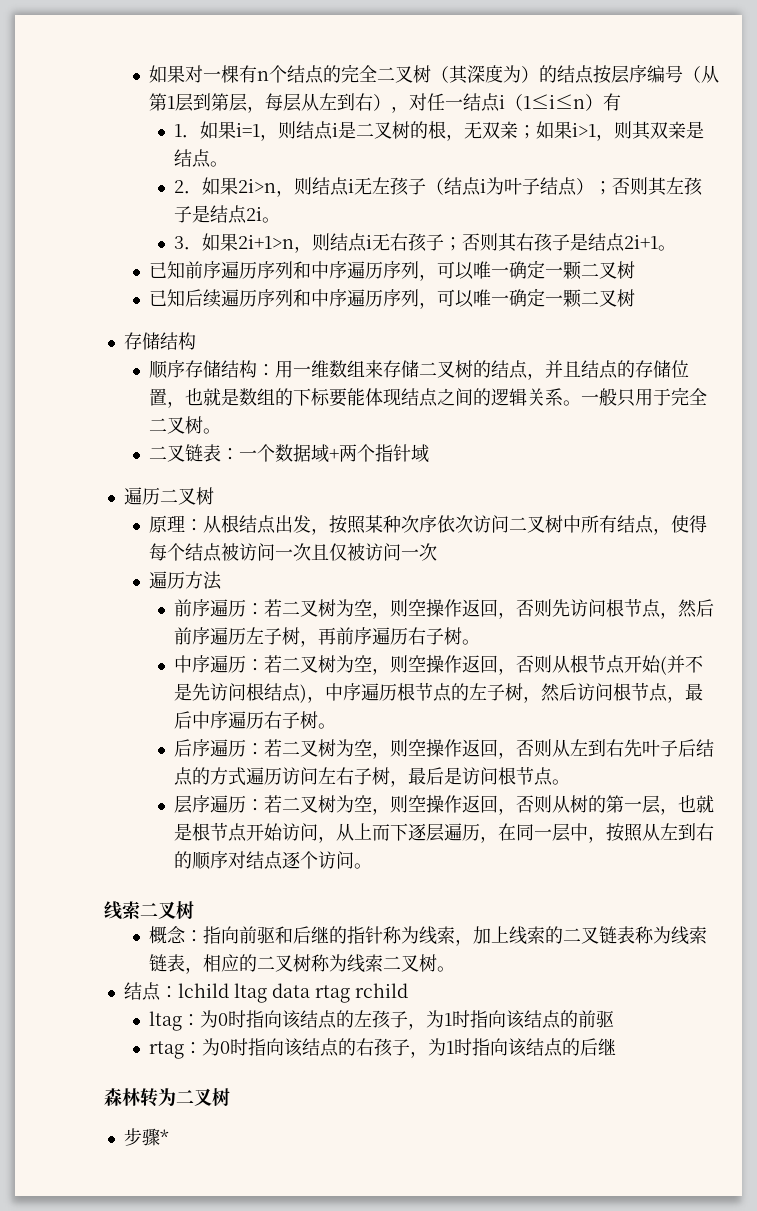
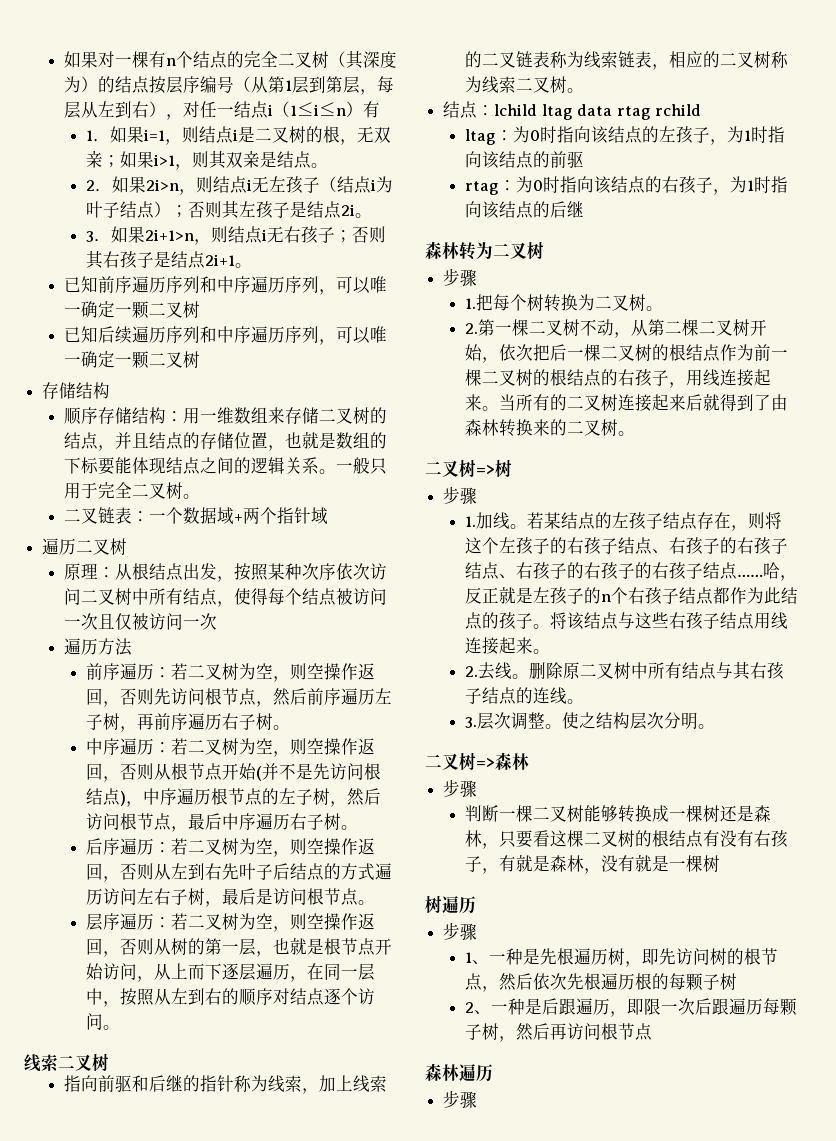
[149,926,204,944] 概念： -> (109, 1062) none
[159,1129,169,1144] * -> [464,294,663,312] [464,319,767,338] [464,344,788,363] [464,369,771,388] [464,394,788,412] [464,419,635,437] [425,459,512,477] [443,486,478,505] [464,512,782,531] [464,537,788,555] [464,562,797,581] [464,587,798,605] [464,612,788,630] [464,637,550,655] [464,662,784,680] [464,687,584,705] [464,712,715,730] [425,752,529,770] [443,779,478,798] [464,805,771,823] [464,830,788,849] [464,855,720,874] [425,895,476,914] [443,922,478,941] [464,948,778,967] [464,973,737,992] [464,998,797,1017] [464,1023,652,1042] [425,1063,493,1082] [443,1090,478,1109] // 1.把每个树转换为二叉树。 // 2.第一棵二叉树不动，从第二棵二叉树开始，依次把后一棵二叉树的根结点作为前一棵二叉树的根结点的右孩子，用线连接起来。当所有的二叉树连接起来后就得到了由森林转换来的二叉树。 // 二叉树=>树 // 步骤 // 1.加线。若某结点的左孩子结点存在，则将这个左孩子的右孩子结点、右孩子的右孩子结点、右孩子的右孩子的右孩子结点……哈，反正就是左孩子的n个右孩子结点都作为此结点的孩子。将该结点与这些右孩子结点用线连接起来。 // 2.去线。删除原二叉树中所有结点与其右孩子结点的连线。 // 3.层次调整。使之结构层次分明。 // 二叉树=>森林 // 步骤 // 判断一棵二叉树能够转换成一棵树还是森林，只要看这棵二叉树的根结点有没有右孩子，有就是森林，没有就是一棵树 // 树遍历 // 步骤 // 1、一种是先根遍历树，即先访问树的根节点，然后依次先根遍历根的每颗子树 // 2、一种是后跟遍历，即限一次后跟遍历每颗子树，然后再访问根节点 // 森林遍历 // 步骤

